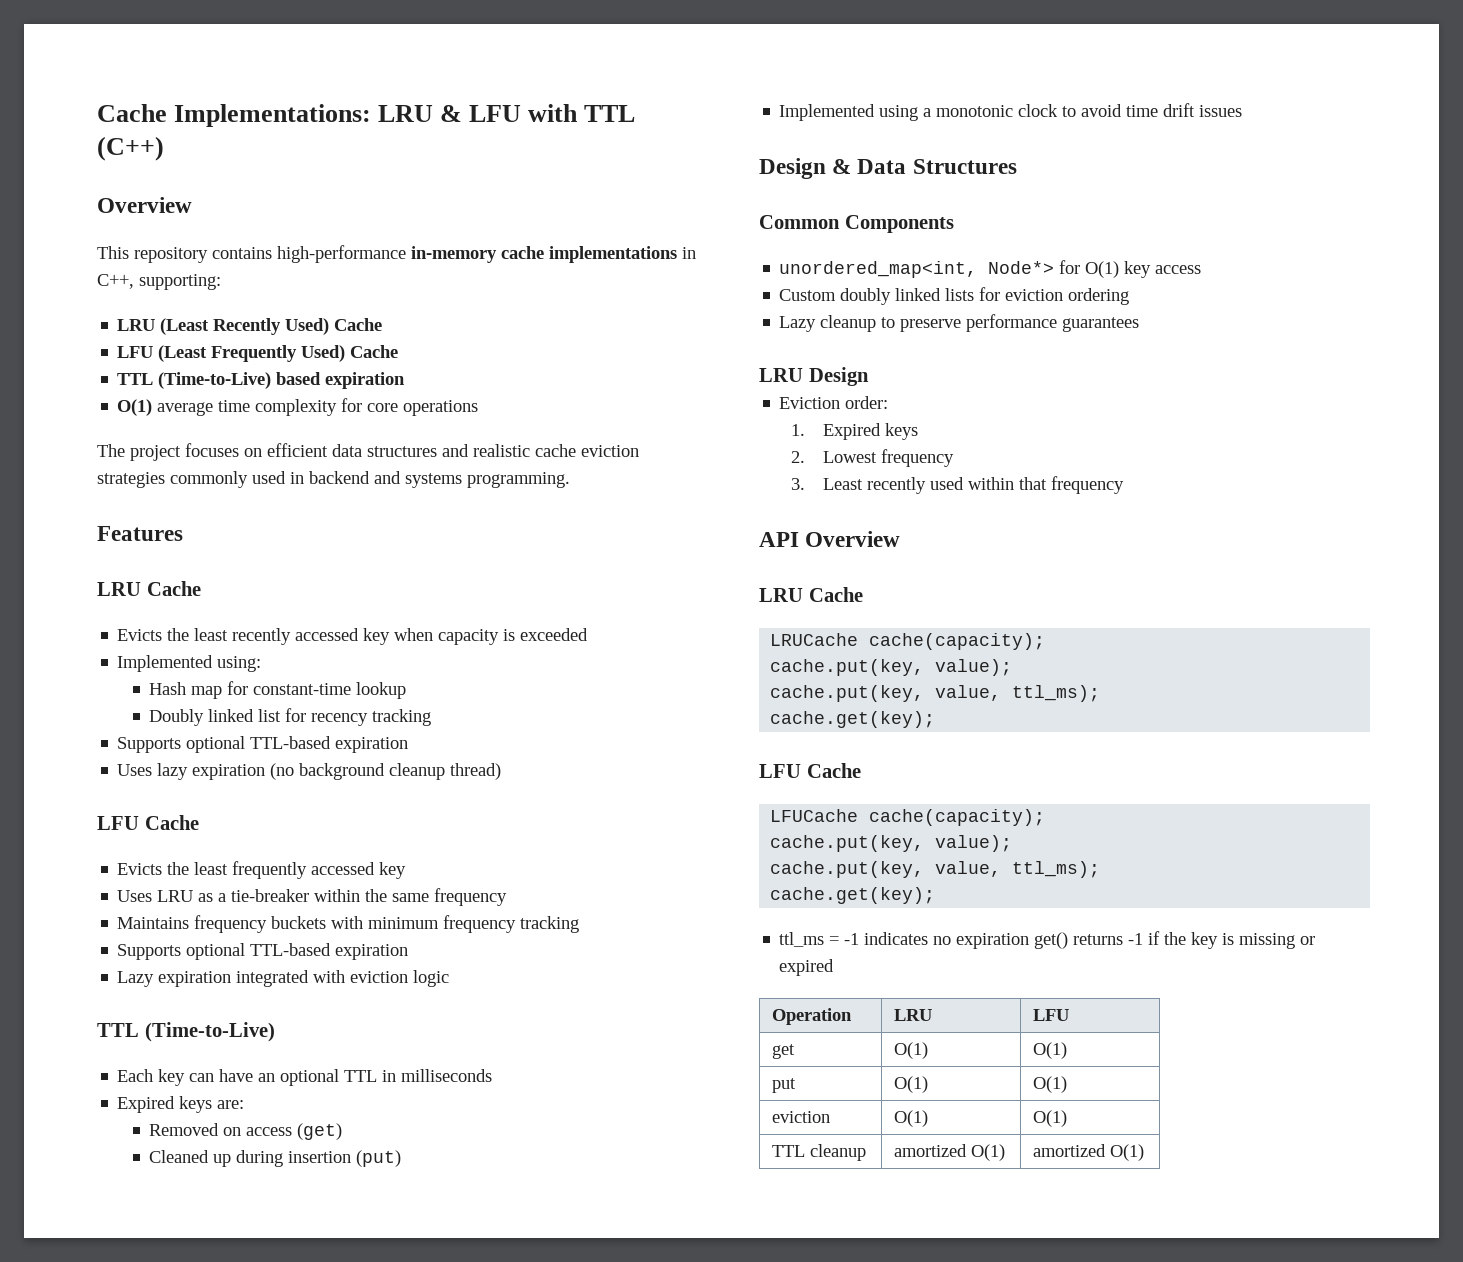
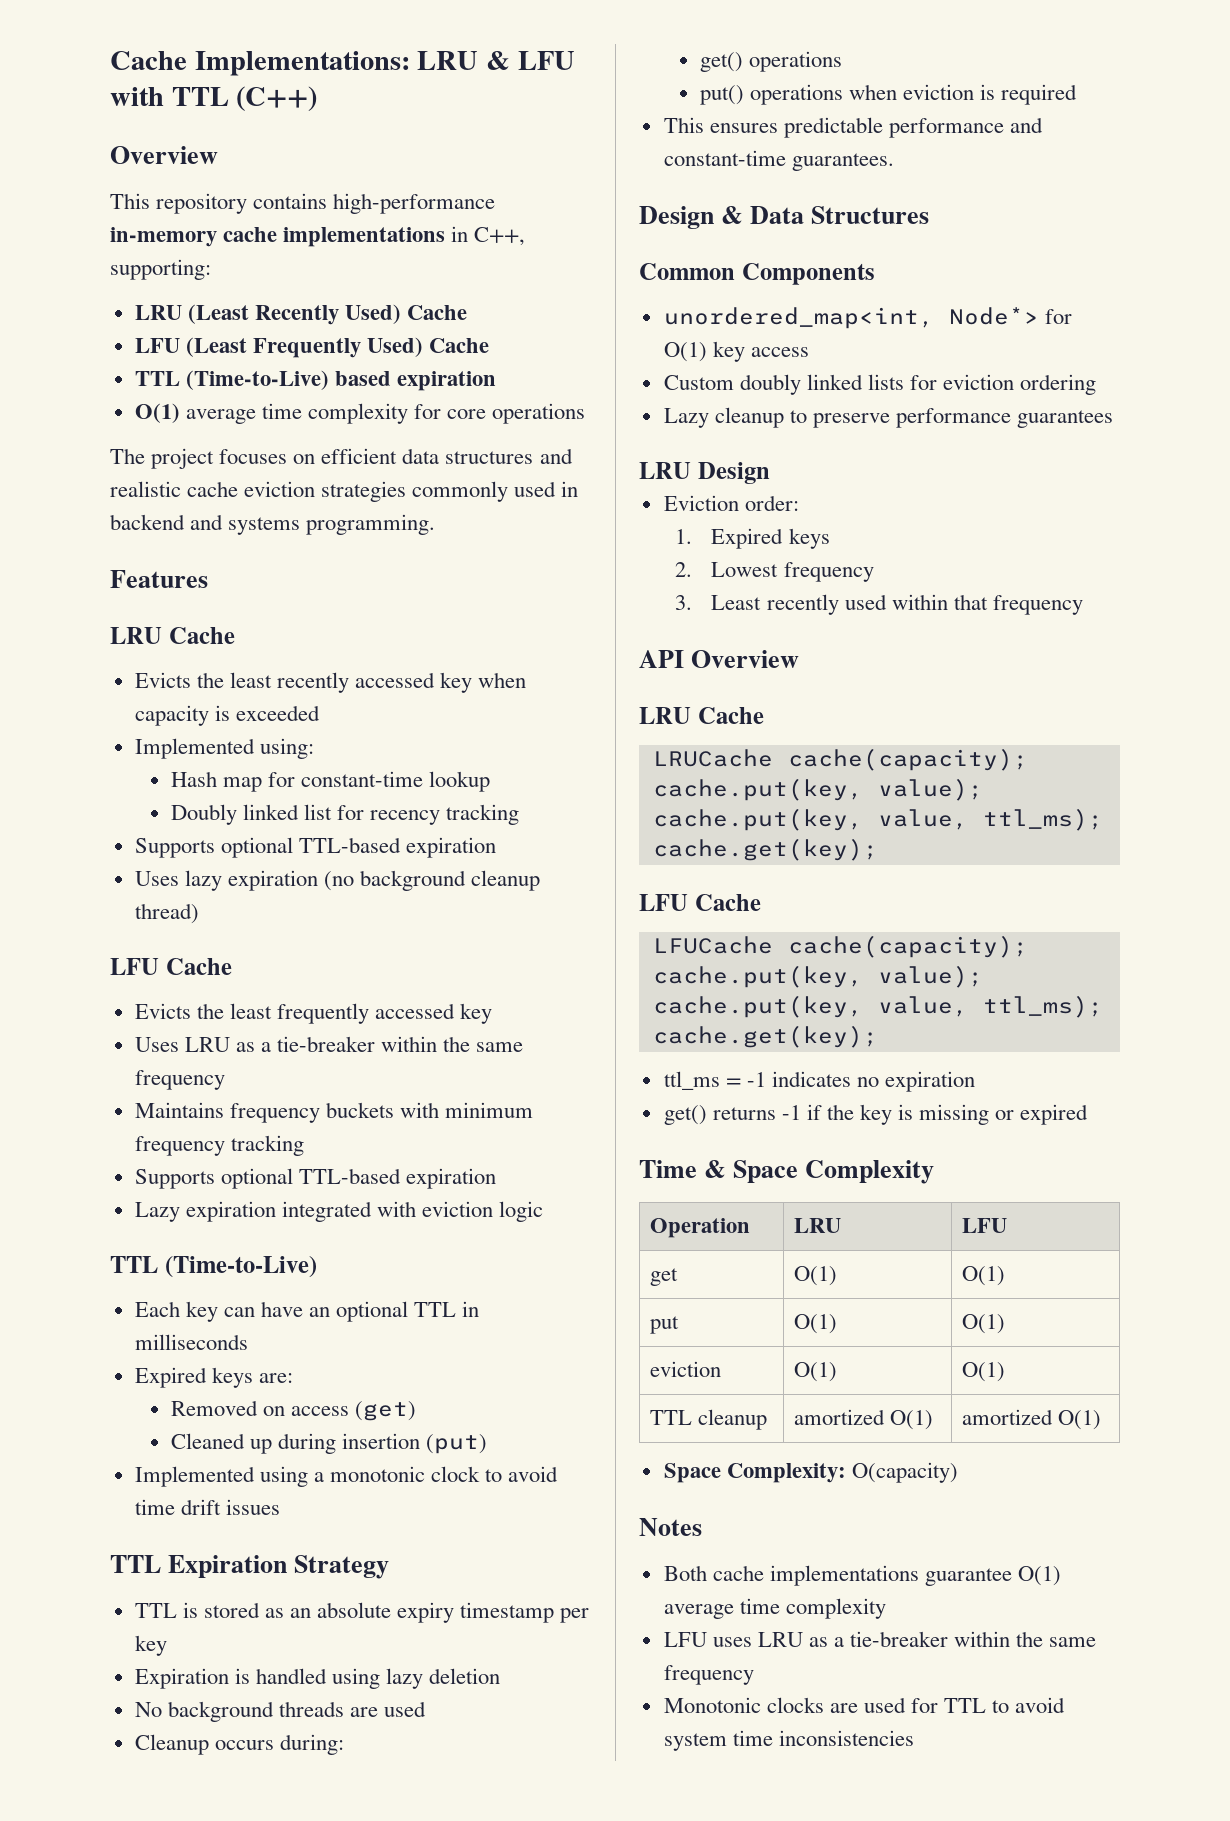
(1243, 111) none -> [110,1555,390,1579] [134,1602,590,1623] [134,1635,167,1656] [134,1668,501,1689] [134,1701,427,1722] [134,1734,344,1755] [699,51,843,72] [699,84,1078,105] [663,117,1044,138] [663,150,894,171] // TTL Expiration Strategy // TTL is stored as an absolute expiry timestamp per key // Expiration is handled using lazy deletion // No background threads are used // Cleanup occurs during: // get() operations // put() operations when eviction is required // This ensures predictable performance and constant-time guarantees.
(1030, 941) none -> (976, 1081) //
(835, 967) none -> [639,1160,935,1184] // Time & Space Complexity
(1144, 1152) none -> [663,1462,958,1483] [639,1518,702,1536] [663,1565,1062,1586] [663,1598,886,1619] [663,1631,1097,1647] [663,1665,754,1685] [663,1697,1066,1713] [663,1730,914,1751] // Space Complexity: O(capacity) // Notes // Both cache implementations guarantee O(1) average time complexity // LFU uses LRU as a tie-breaker within the same frequency // Monotonic clocks are used for TTL to avoid system time inconsistencies

